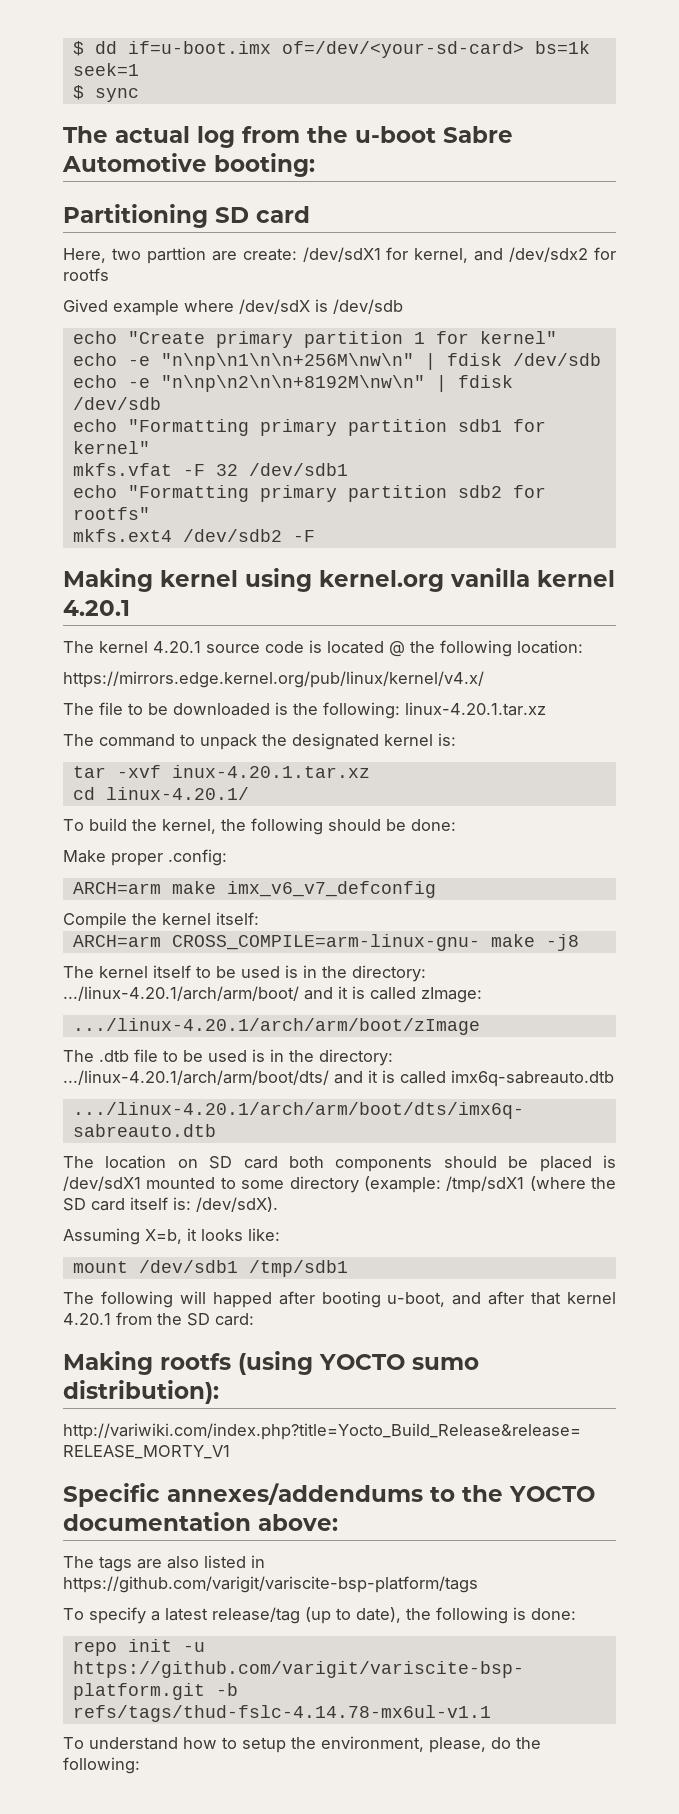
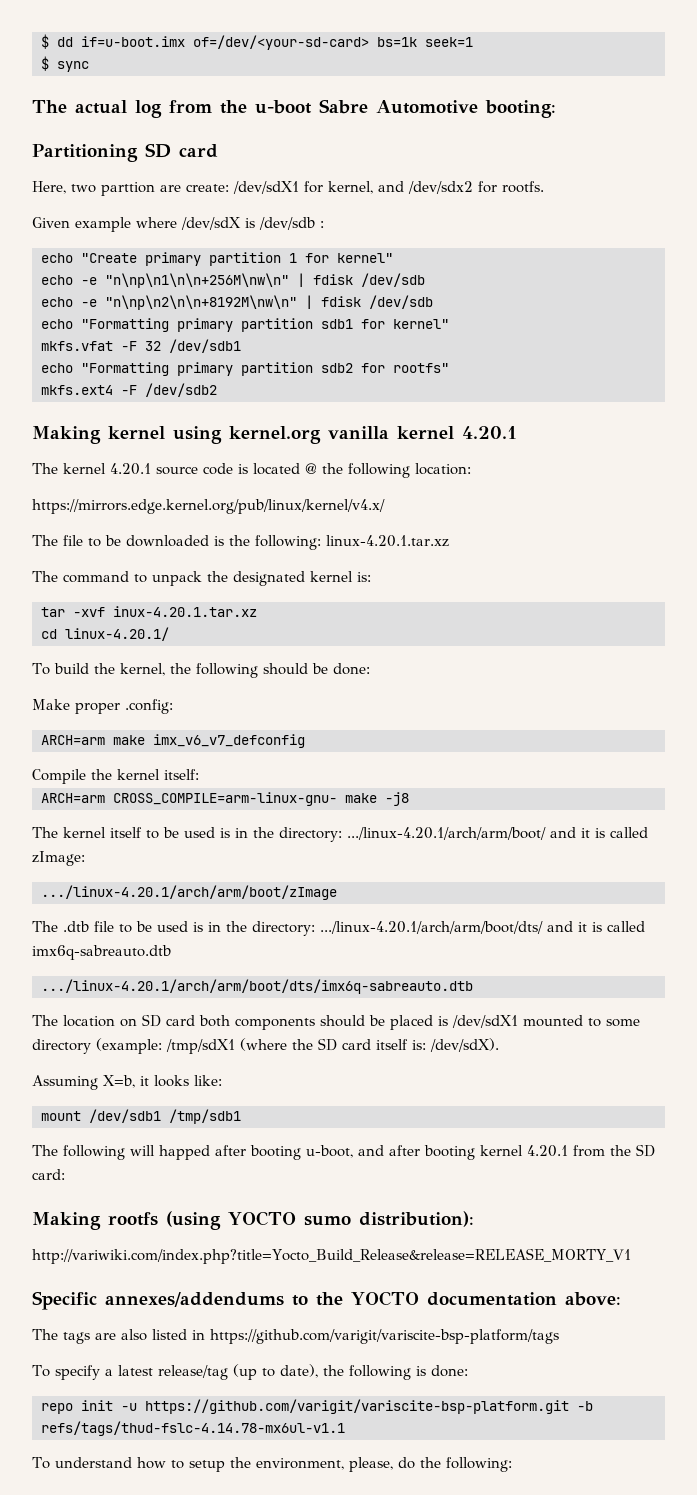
[63,268,109,281] [63,299,108,312] rootfs // Gived -> [502,181,544,193] [32,217,70,228] rootfs. // Given
(403, 306) none -> [320,221,324,228] :
(172, 535) none -> [121,385,137,395] -F
[292,530,315,542] -F -> (217, 390) none
[531,1292,562,1305] that -> [424,1145,475,1160] booting

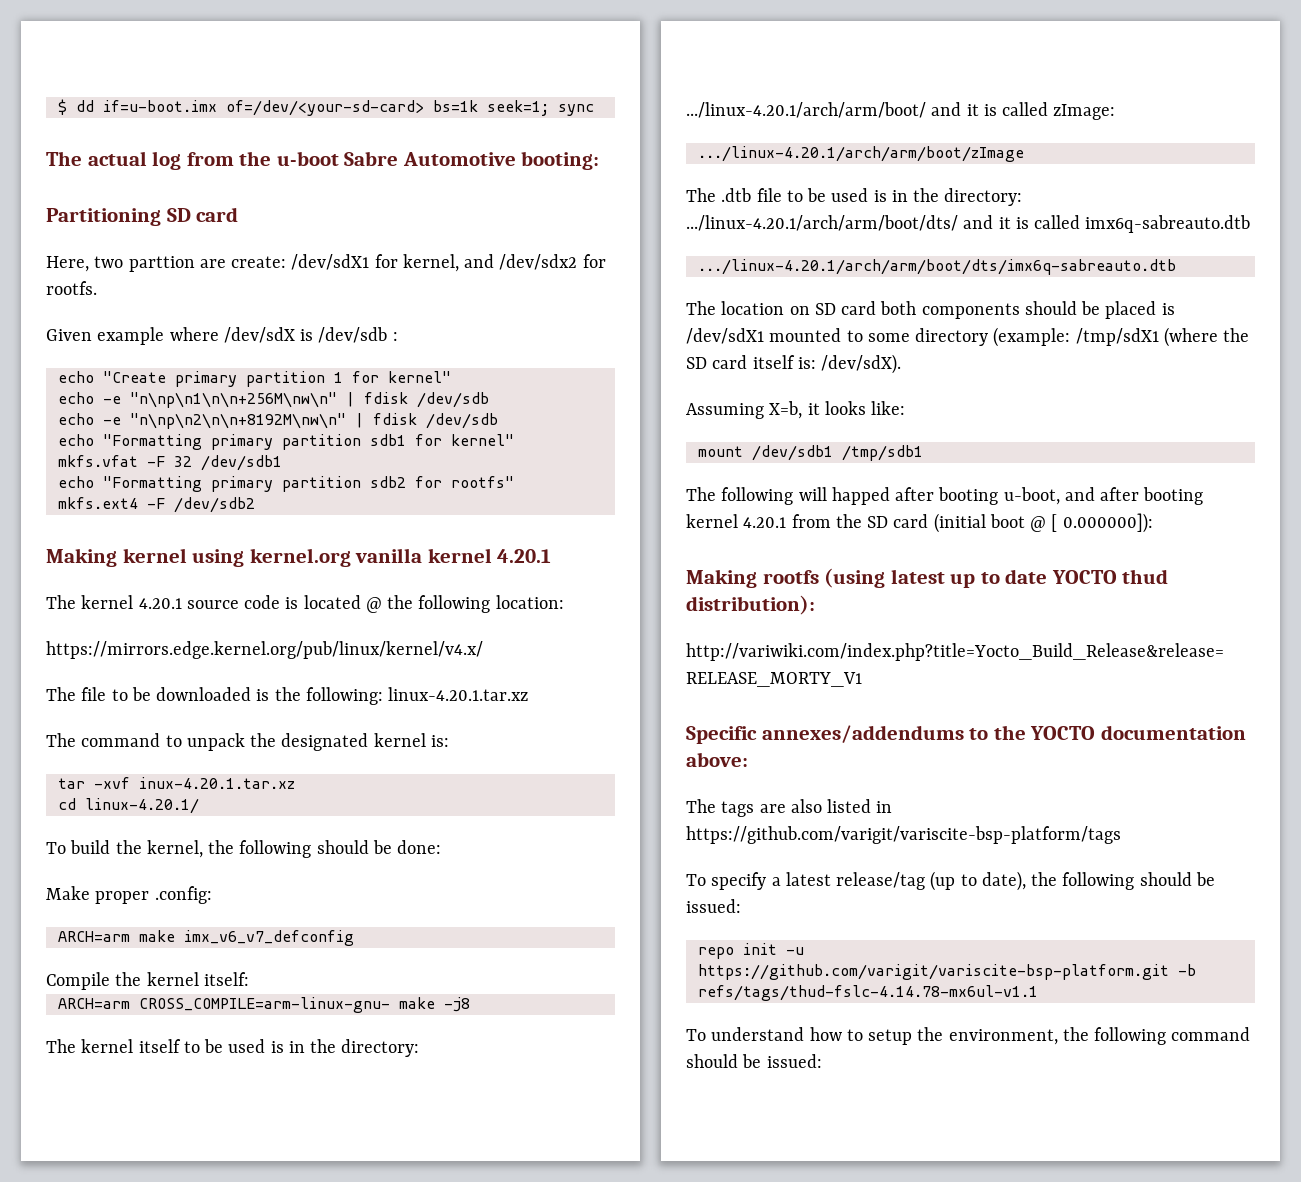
[425,37,473,47] [41,56,49,71] seek=1 // $ -> [486,100,549,116] seek=1;
[32,1169,65,1180] [32,1211,351,1230] card: // Making rootfs (using YOCTO sumo -> [893,513,1153,533] [686,568,1169,588] card (initial boot @ [ 0.000000]): // Making rootfs (using latest up to date YOCTO thud
[415,1365,468,1377] is done: -> [1139,872,1215,886] [686,899,741,913] should be issued:
[348,1457,512,1472] please, do the following: -> [1062,1027,1251,1045] [686,1054,822,1068] the following command should be issued:

